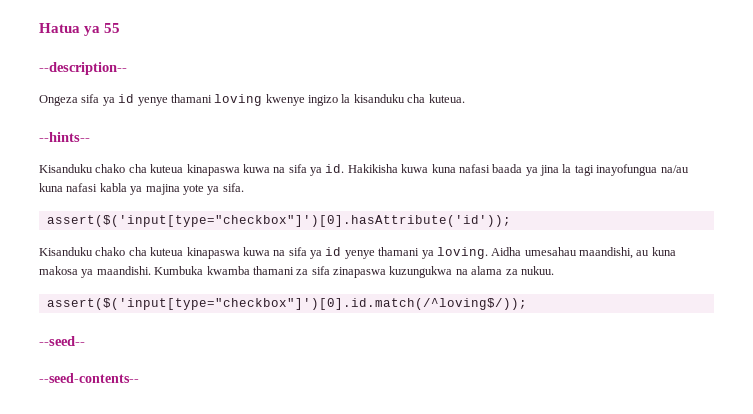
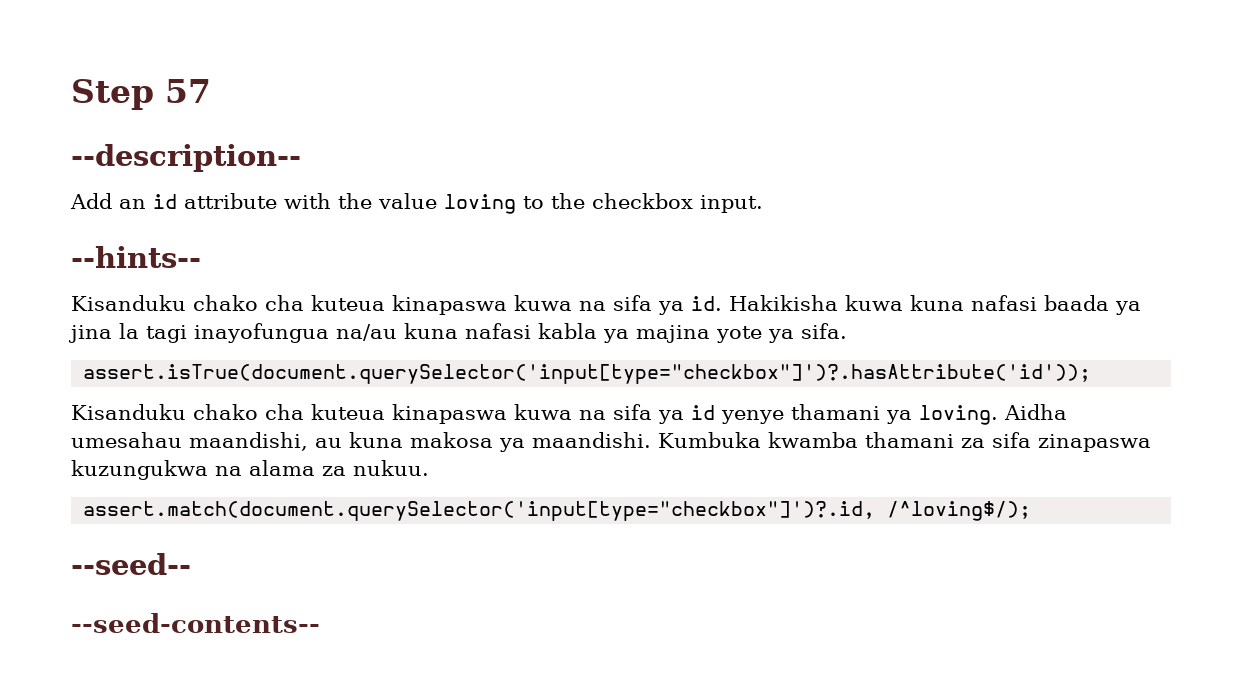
[39,23,121,36] [39,62,127,75] [39,94,465,106] Hatua ya 55 // --description-- // Ongeza sifa ya id yenye thamani loving kwenye ingizo la kisanduku cha kuteua. -> [71,79,211,110] [71,144,301,172] [70,193,763,214] Step 57 // --description-- // Add an id attribute with the value loving to the checkbox input.
[46,215,511,227] assert($('input[type="checkbox"]')[0].hasAttribute('id')); -> [83,364,1092,384] assert.isTrue(document.querySelector('input[type="checkbox"]')?.hasAttribute('id'));
[46,298,527,310] assert($('input[type="checkbox"]')[0].id.match(/^loving$/)); -> [83,501,1032,521] assert.match(document.querySelector('input[type="checkbox"]')?.id, /^loving$/);

